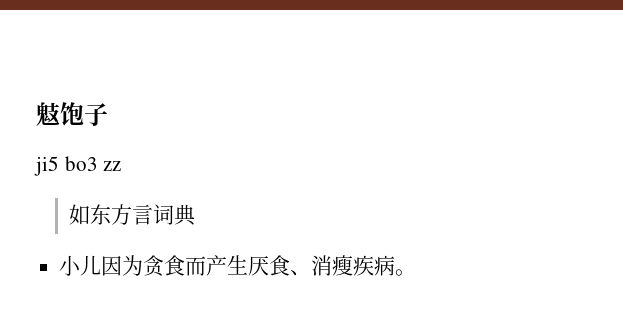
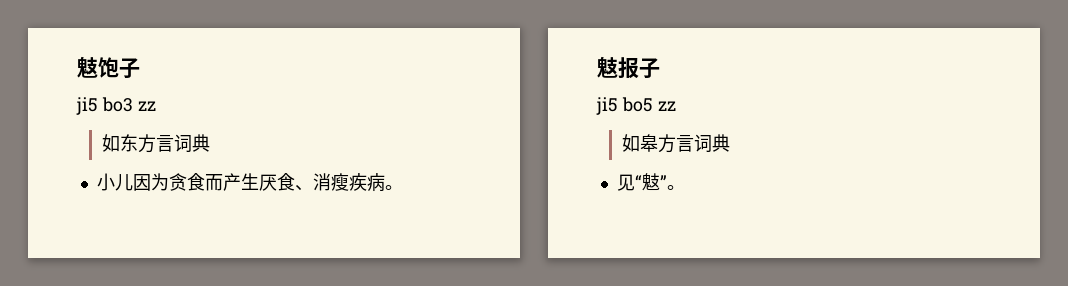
(417, 272) none -> [597,56,660,79] [596,97,676,115] [621,134,730,153] [616,173,685,191] // 鬾报子 // ji5 bo5 zz // 如皋方言词典 // 见“鬾”。

